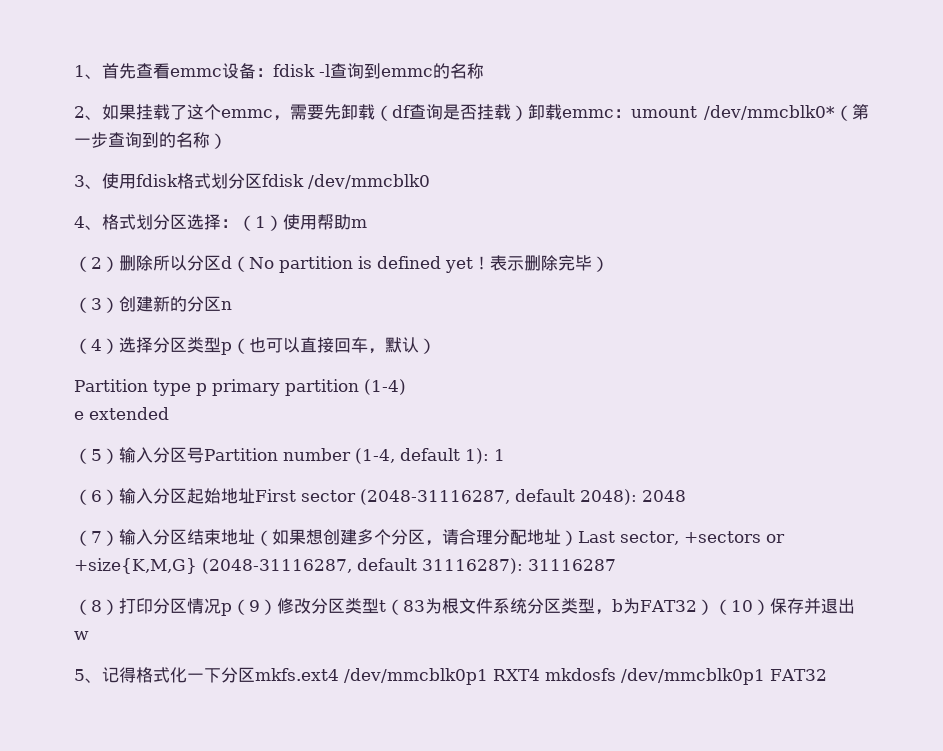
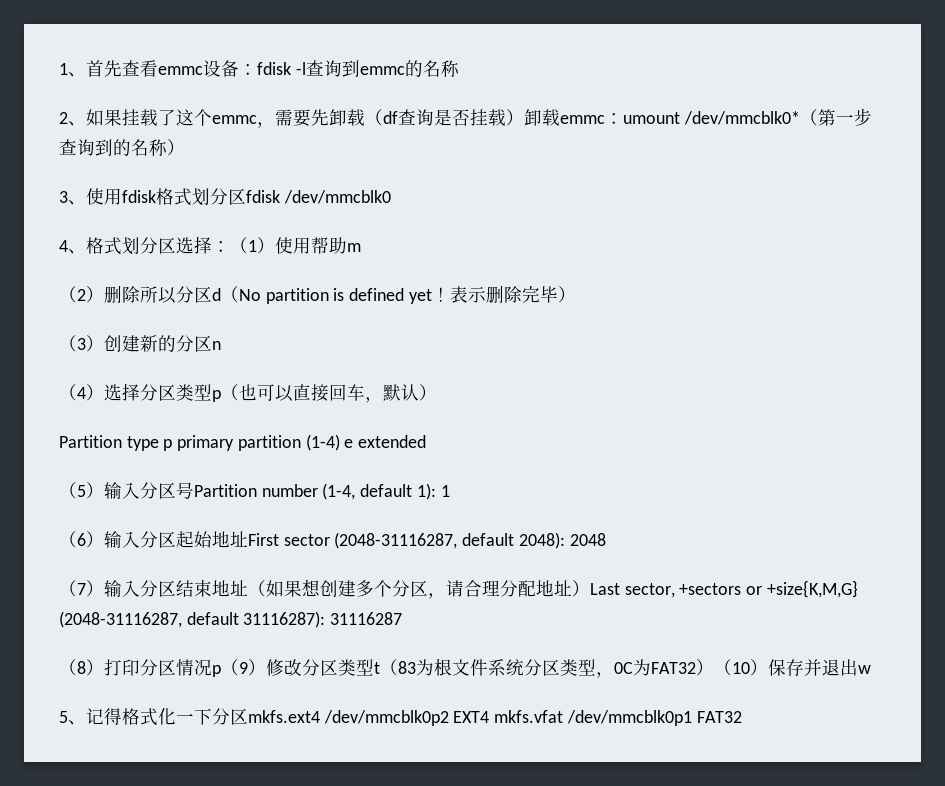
(406, 387) // -> (340, 442) none
[612,599,623,612] b -> [614,662,633,674] 0C
[344,668,616,685] /dev/mmcblk0p1 RXT4 mkdosfs -> [323,710,564,726] /dev/mmcblk0p2 EXT4 mkfs.vfat

